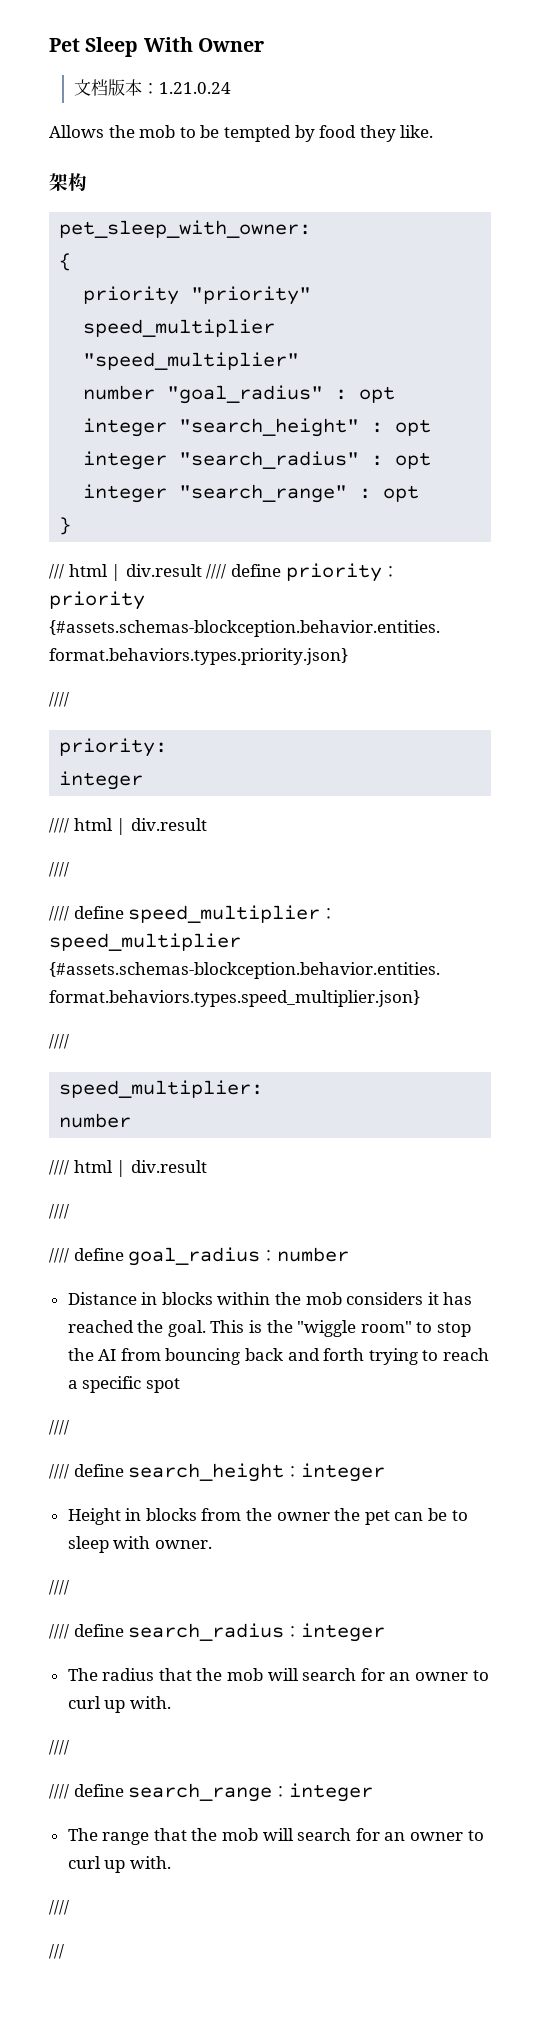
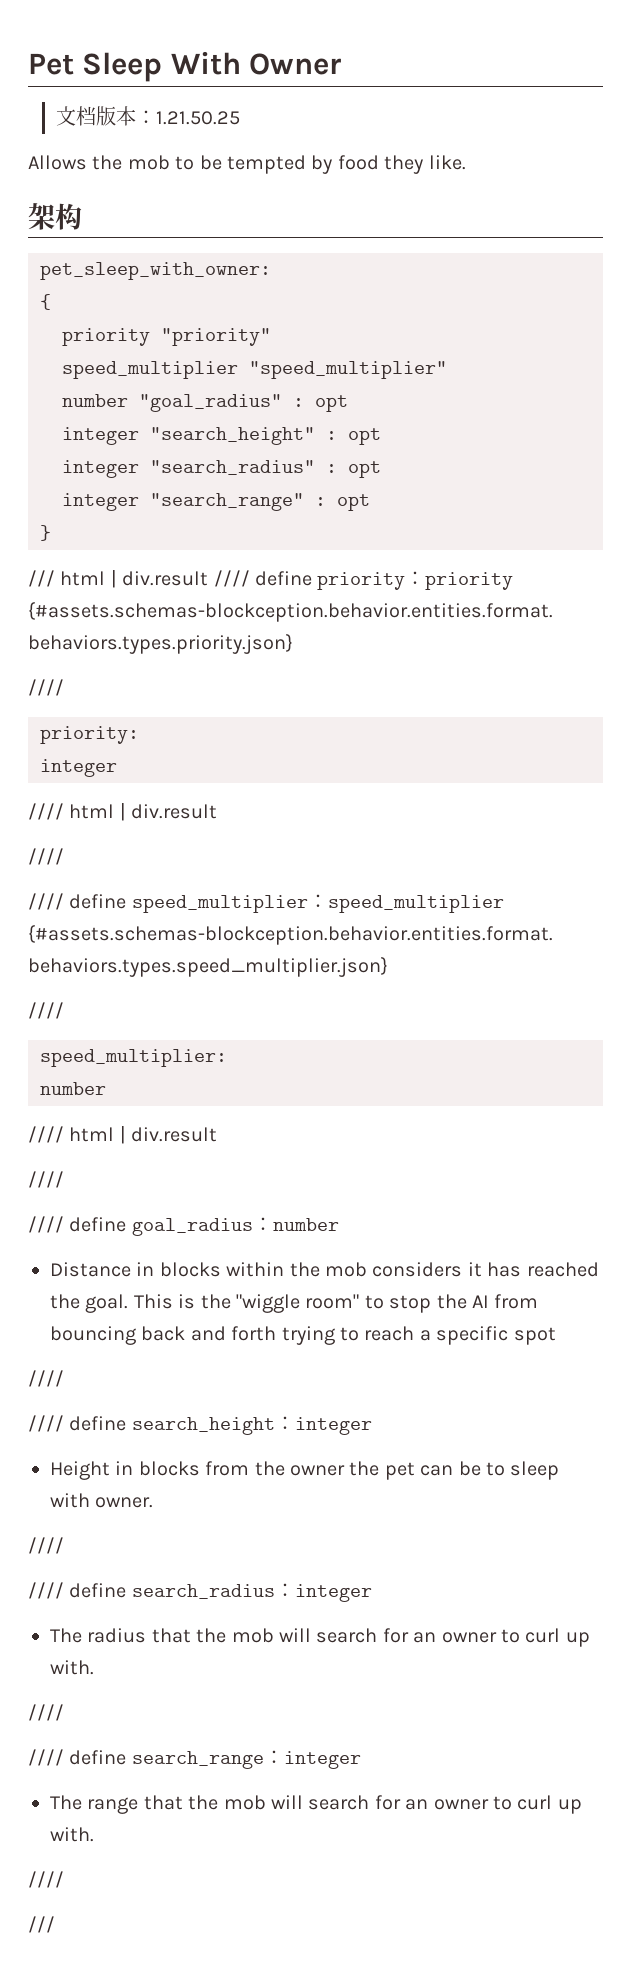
[158,82,231,94] 1.21.0.24 -> [156,111,241,125] 1.21.50.25

